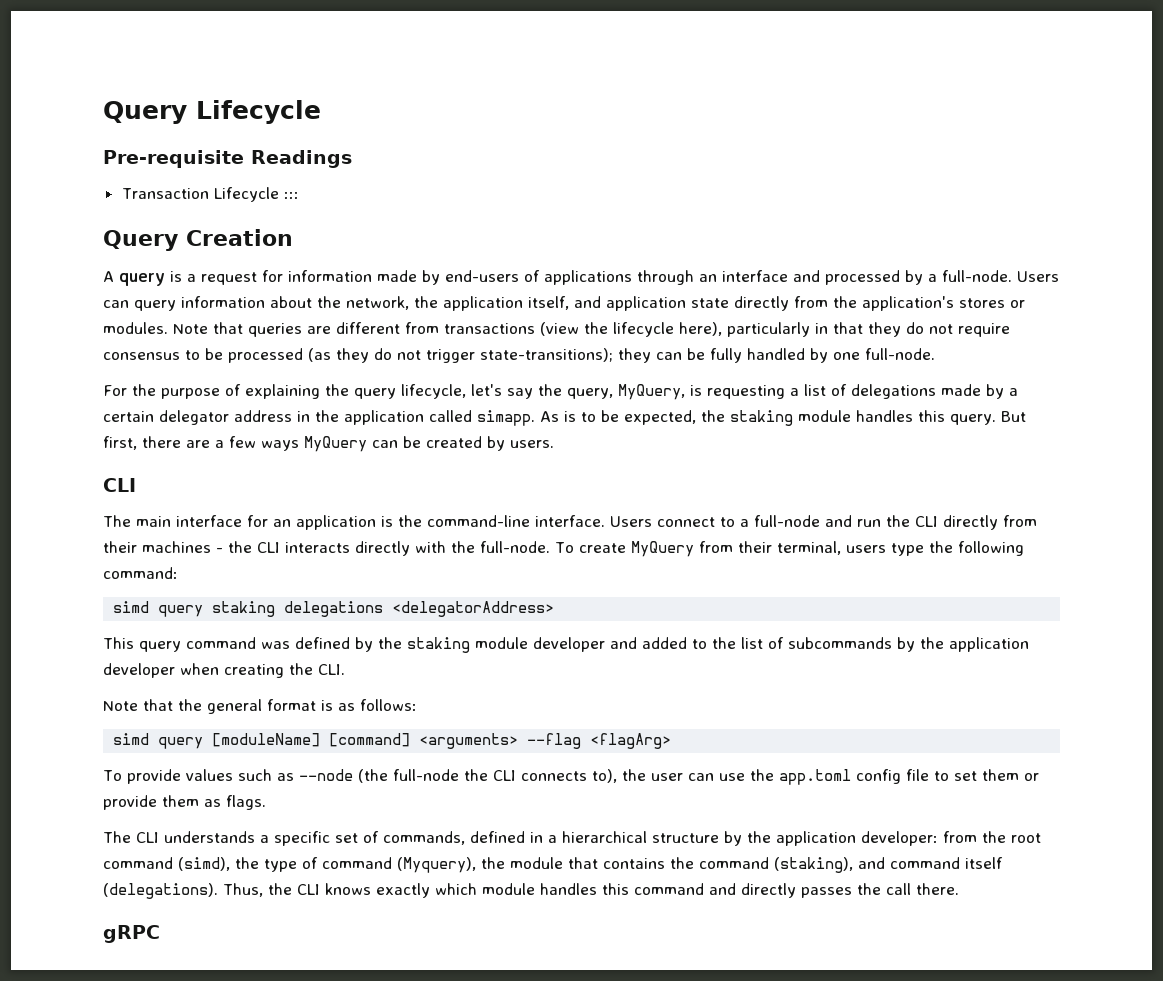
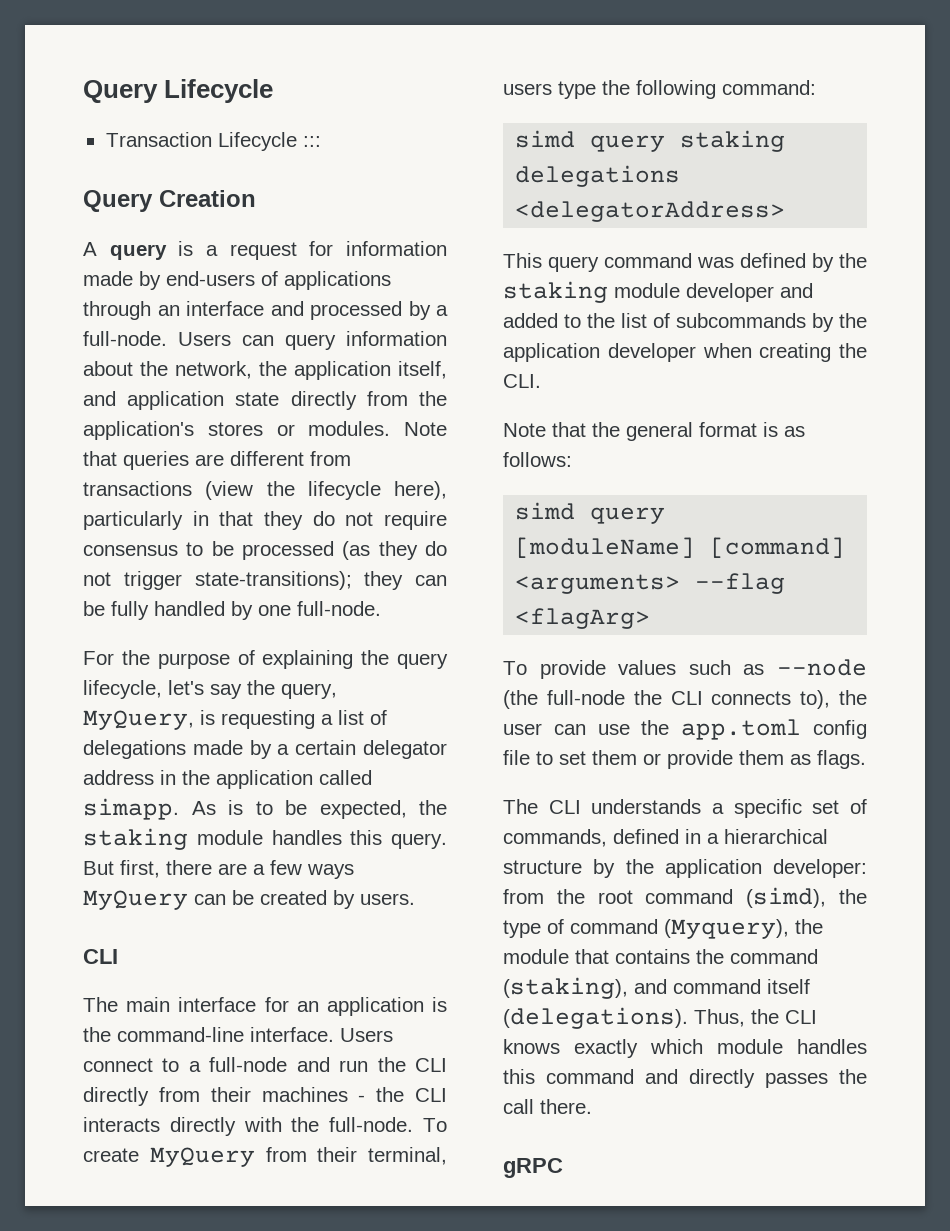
[103,150,352,168] // Pre-requisite Readings -> (274, 91) none

